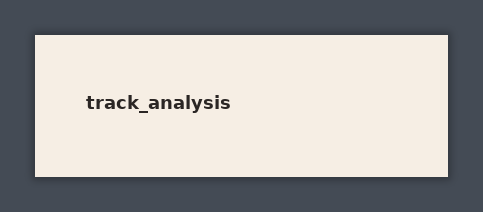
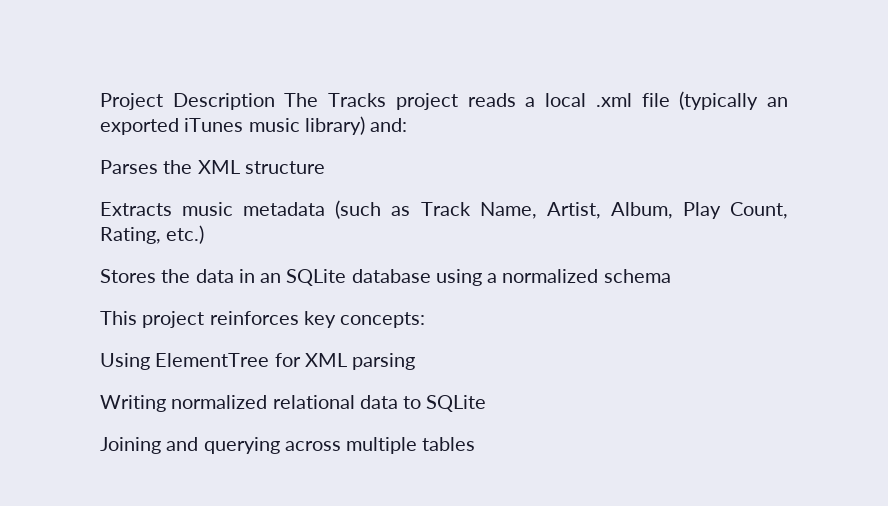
[86,95,231,113] track_analysis -> [100,91,789,110] [100,116,408,135] [100,160,325,174] [100,200,789,219] [100,225,205,244] [100,269,671,286] [100,311,426,328] [100,353,416,370] [100,395,487,412] [100,437,476,454] Project Description The Tracks project reads a local .xml file (typically an exported iTunes music library) and: // Parses the XML structure // Extracts music metadata (such as Track Name, Artist, Album, Play Count, Rating, etc.) // Stores the data in an SQLite database using a normalized schema // This project reinforces key concepts: // Using ElementTree for XML parsing // Writing normalized relational data to SQLite // Joining and querying across multiple tables

